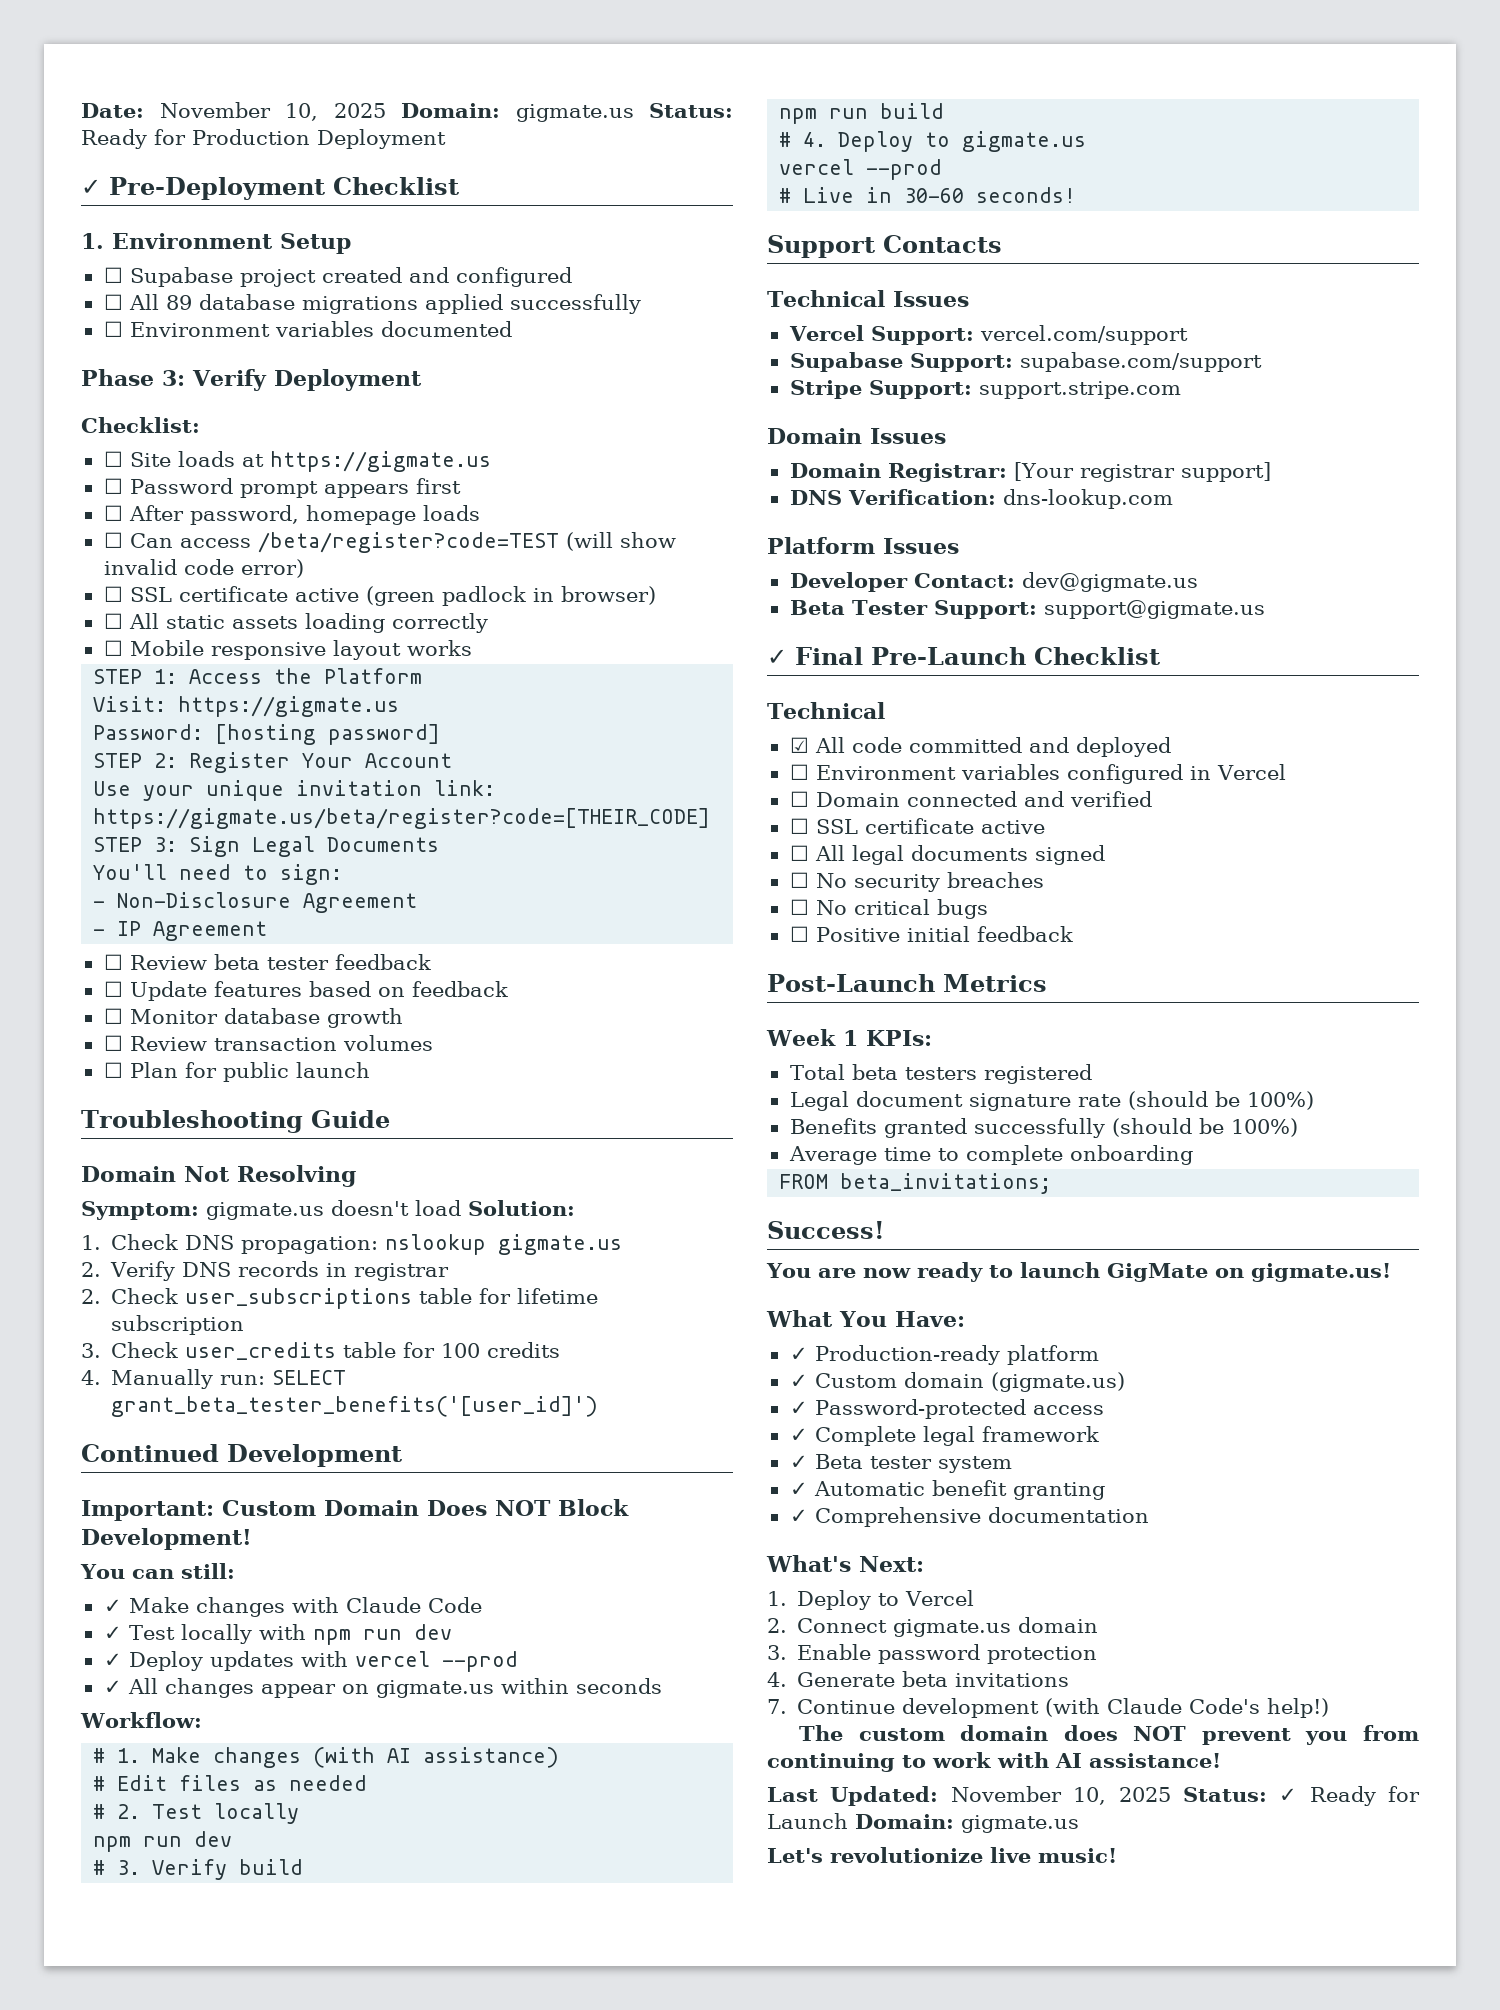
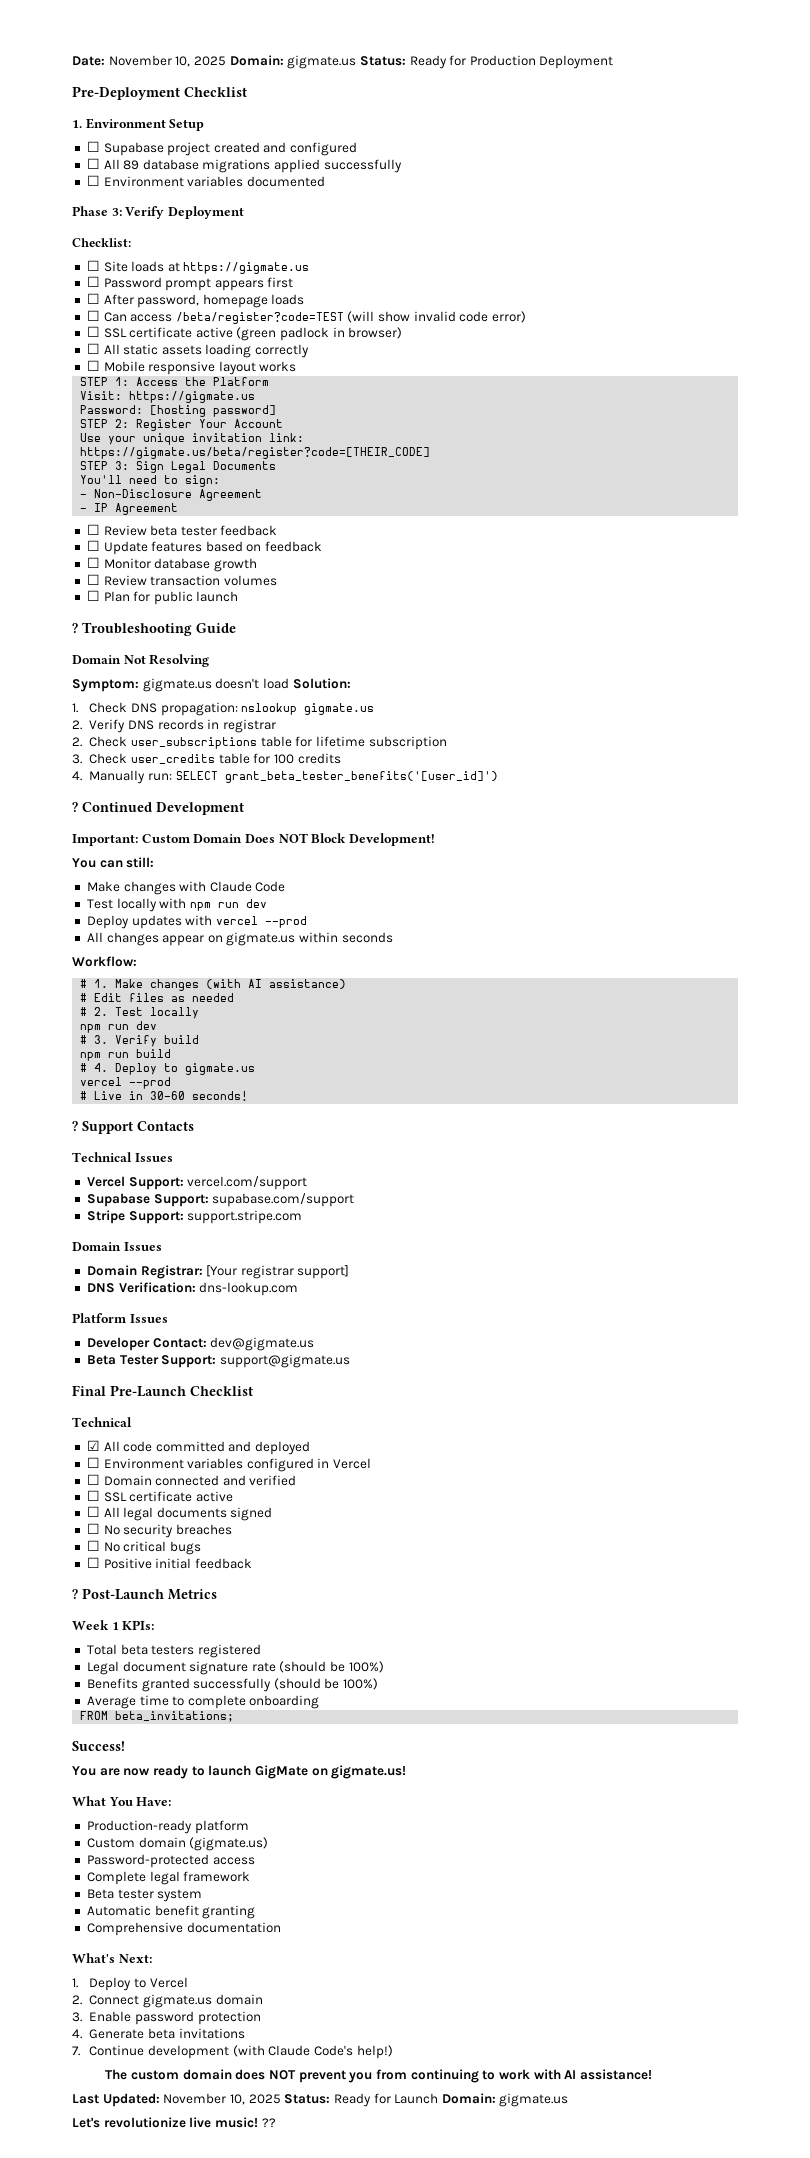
[81,179,101,195] ✓ -> (614, 62) none
(370, 1070) none -> [72,623,78,633] ?
(599, 1406) none -> [72,802,78,812] ?
[103,1599,122,1613] ✓ -> (155, 862) none
[103,1626,122,1640] ✓ -> (286, 886) none
[103,1653,122,1667] ✓ -> (267, 903) none
[103,1680,122,1694] ✓ -> (307, 922) none
(1077, 195) none -> [72,1121,78,1131] ?
[767,649,787,665] ✓ -> (350, 1361) none
(1073, 934) none -> [72,1589,78,1599] ?
[789,1347,808,1361] ✓ -> (172, 1801) none
[789,1374,808,1388] ✓ -> (249, 1827) none
[789,1401,808,1415] ✓ -> (269, 1844) none
[789,1428,808,1442] ✓ -> (255, 1861) none
[789,1455,808,1469] ✓ -> (251, 1876) none
[789,1482,808,1496] ✓ -> (203, 1895) none
[789,1509,808,1523] ✓ -> (256, 1912) none
[1279,1788,1298,1802] ✓ -> (331, 2099) none
(1117, 1855) none -> [261,2118,276,2128] ??

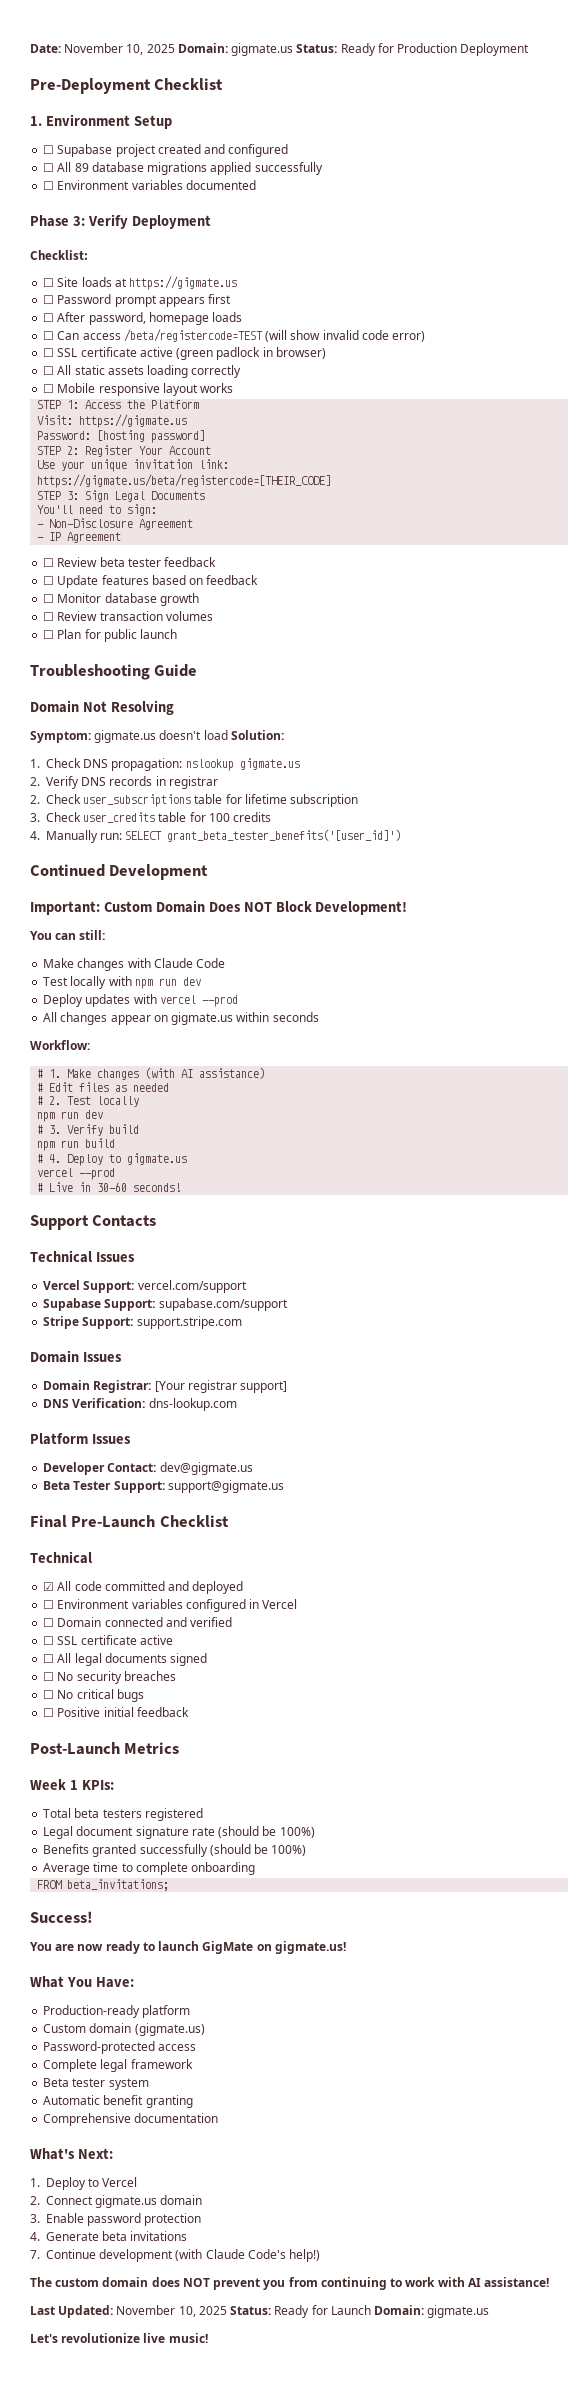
[175,312,344,324] /beta/register?code=TEST -> [123,329,263,342] /beta/registercode=TEST
[80,447,431,459] https://gigmate.us/beta/register?code=[THEIR_CODE] -> [37,474,332,488] https://gigmate.us/beta/registercode=[THEIR_CODE]
[72,623,78,633] ? -> (178, 634) none
[72,802,78,812] ? -> (402, 835) none
[72,1121,78,1131] ? -> (182, 1187) none
[72,1589,78,1599] ? -> (189, 1712) none
[261,2118,276,2128] ?? -> (208, 2338) none

